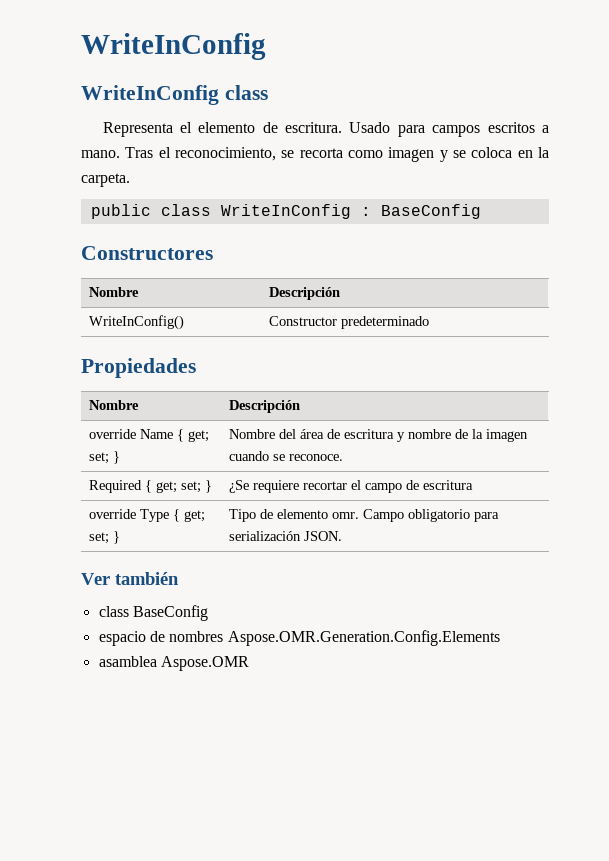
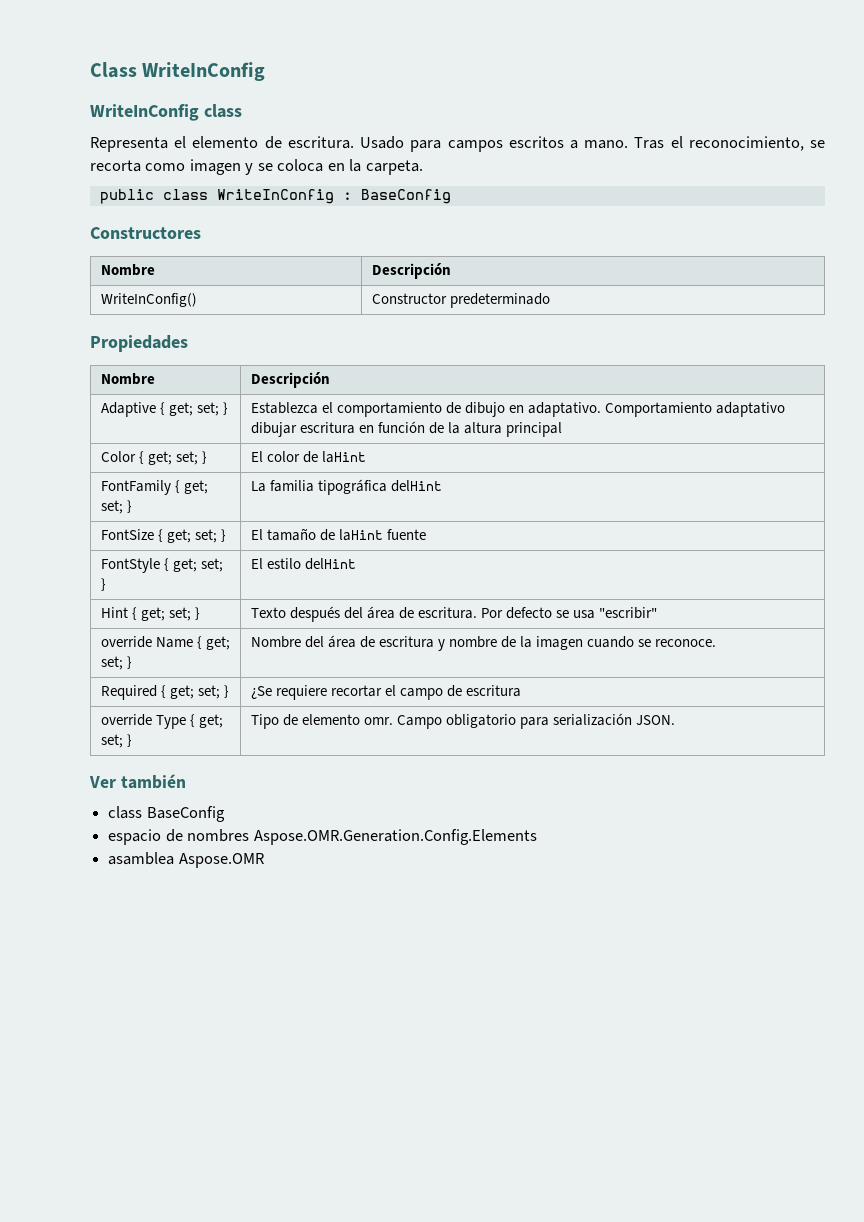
(81, 46) none -> [90,62,137,78] Class
(301, 406) none -> [100,402,229,417] [250,402,786,417] [250,421,563,437] [100,451,208,465] [250,451,367,463] [100,480,208,495] [100,500,132,514] [250,479,443,495] [100,529,227,543] [250,528,427,541] [100,558,224,573] [100,578,106,591] [250,558,356,570] [100,607,201,621] [250,606,658,622] // Adaptive { get; set; } | Establezca el comportamiento de dibujo en adaptativo. Comportamiento adaptativo dibujar escritura en función de la altura principal // Color { get; set; } | El color de laHint // FontFamily { get; set; } | La familia tipográfica delHint // FontSize { get; set; } | El tamaño de laHint fuente // FontStyle { get; set; } | El estilo delHint // Hint { get; set; } | Texto después del área de escritura. Por defecto se usa "escribir"

